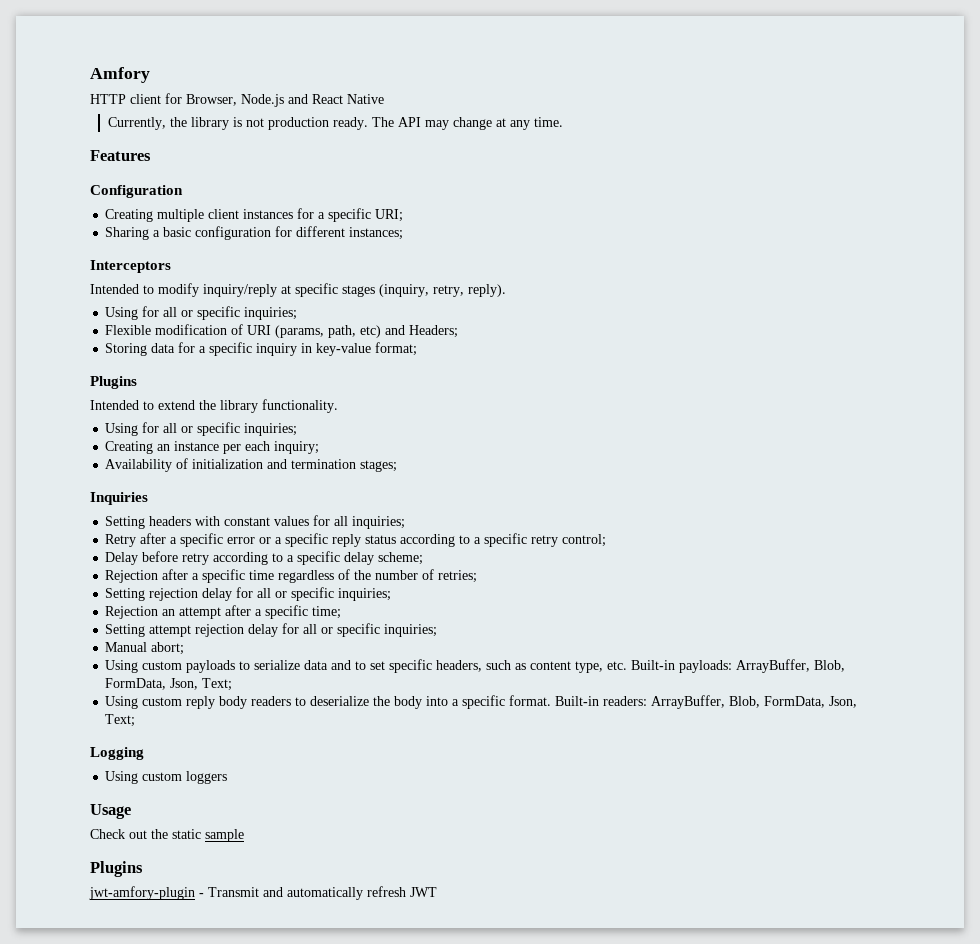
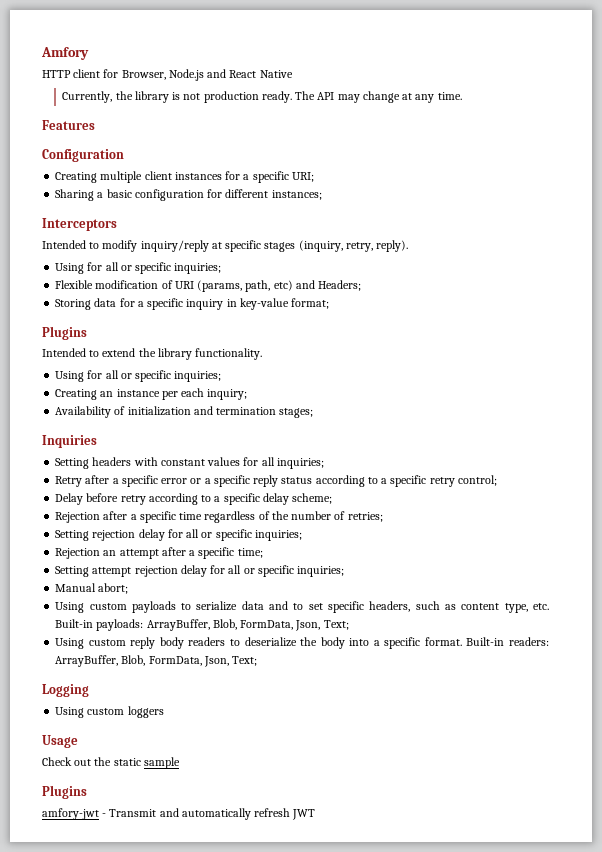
[89,886,195,900] jwt-amfory-plugin -> [42,808,99,820] amfory-jwt

